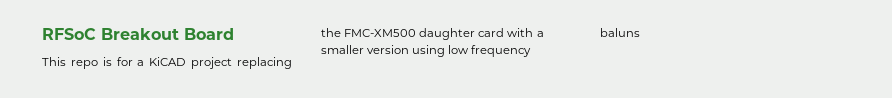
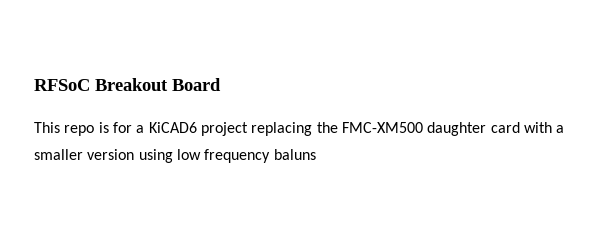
[149,57,187,66] KiCAD -> [148,122,197,133] KiCAD6

